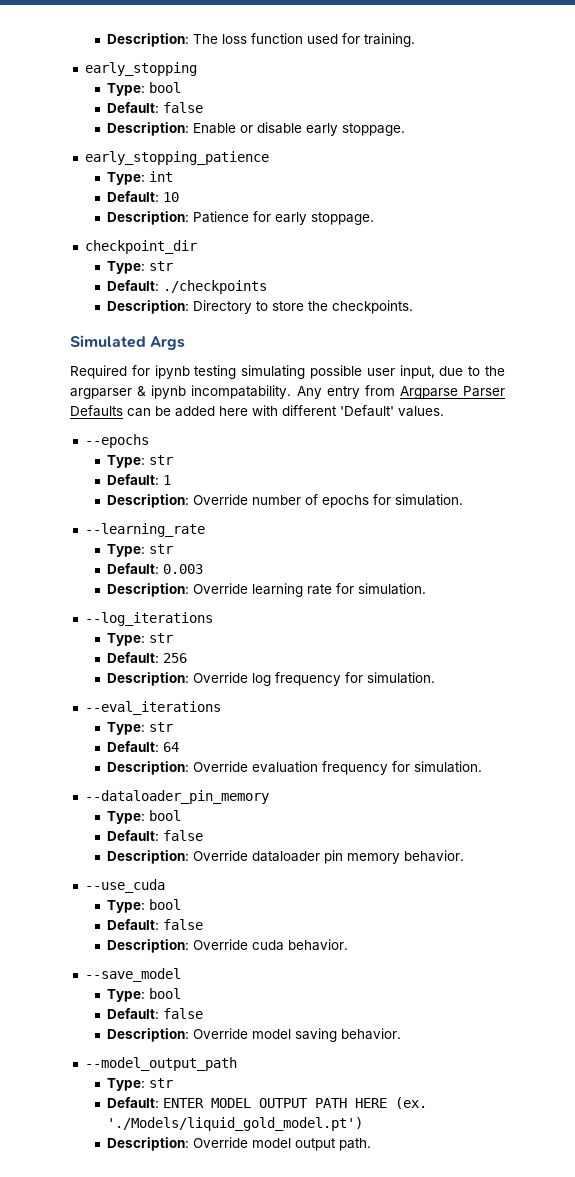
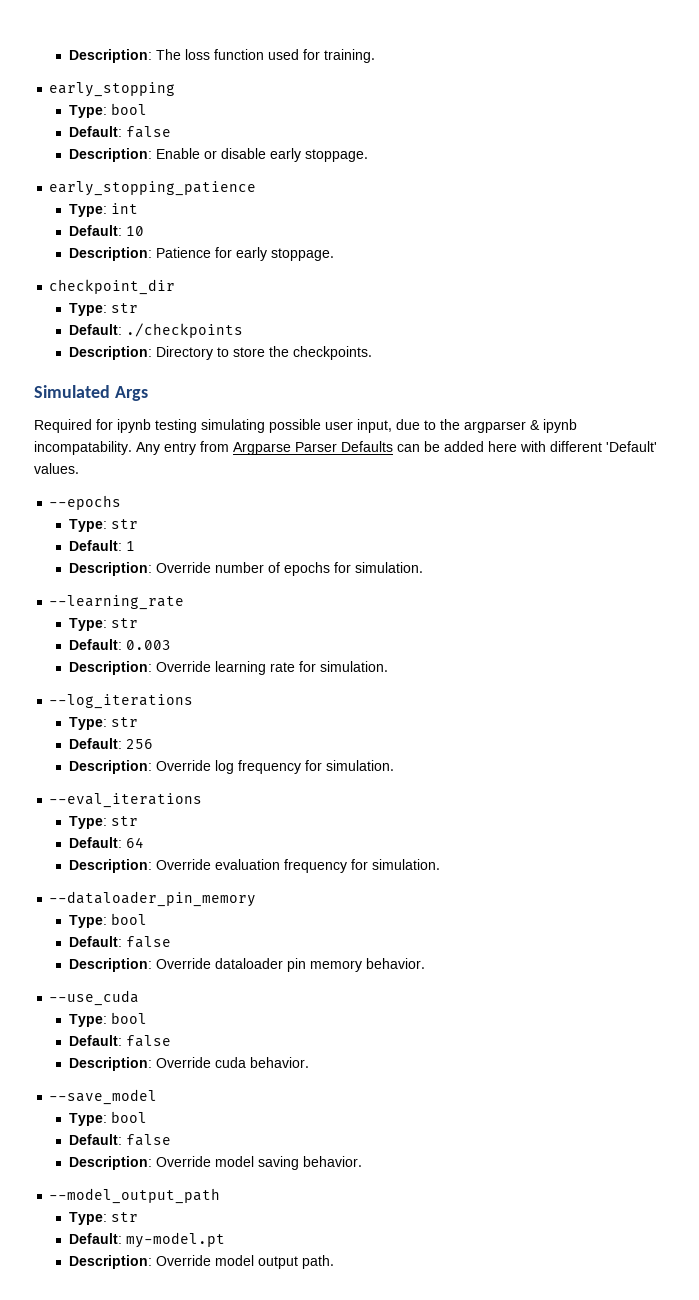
[163,1097,428,1109] [107,1117,364,1131] ENTER MODEL OUTPUT PATH HERE (ex. './Models/liquid_gold_model.pt') -> [126,1232,226,1248] my-model.pt

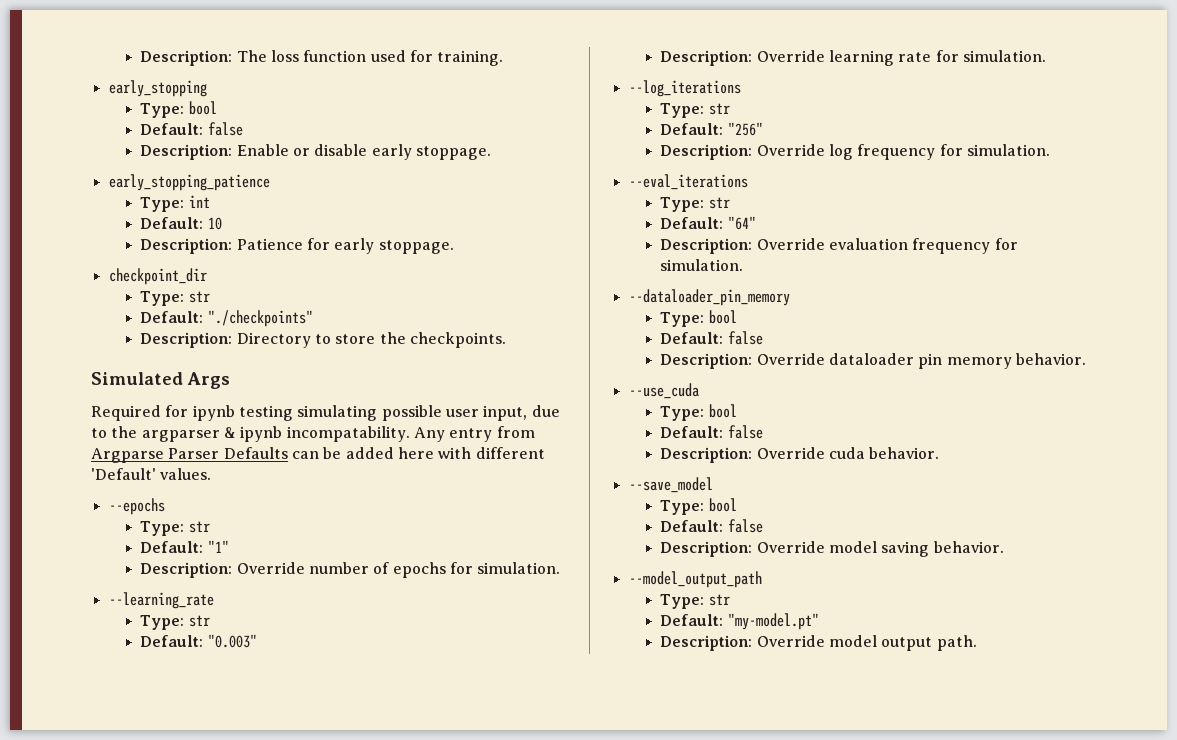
[126,323,244,338] ./checkpoints -> [207,310,313,327] "./checkpoints"
[126,541,136,551] 1 -> [207,540,229,553] "1"
[126,640,172,650] 0.003 -> [207,634,257,648] "0.003"
[126,739,154,749] 256 -> [727,122,763,136] "256"
[126,837,145,848] 64 -> [727,216,756,230] "64"
[126,1232,226,1248] my-model.pt -> [727,613,819,630] "my-model.pt"

